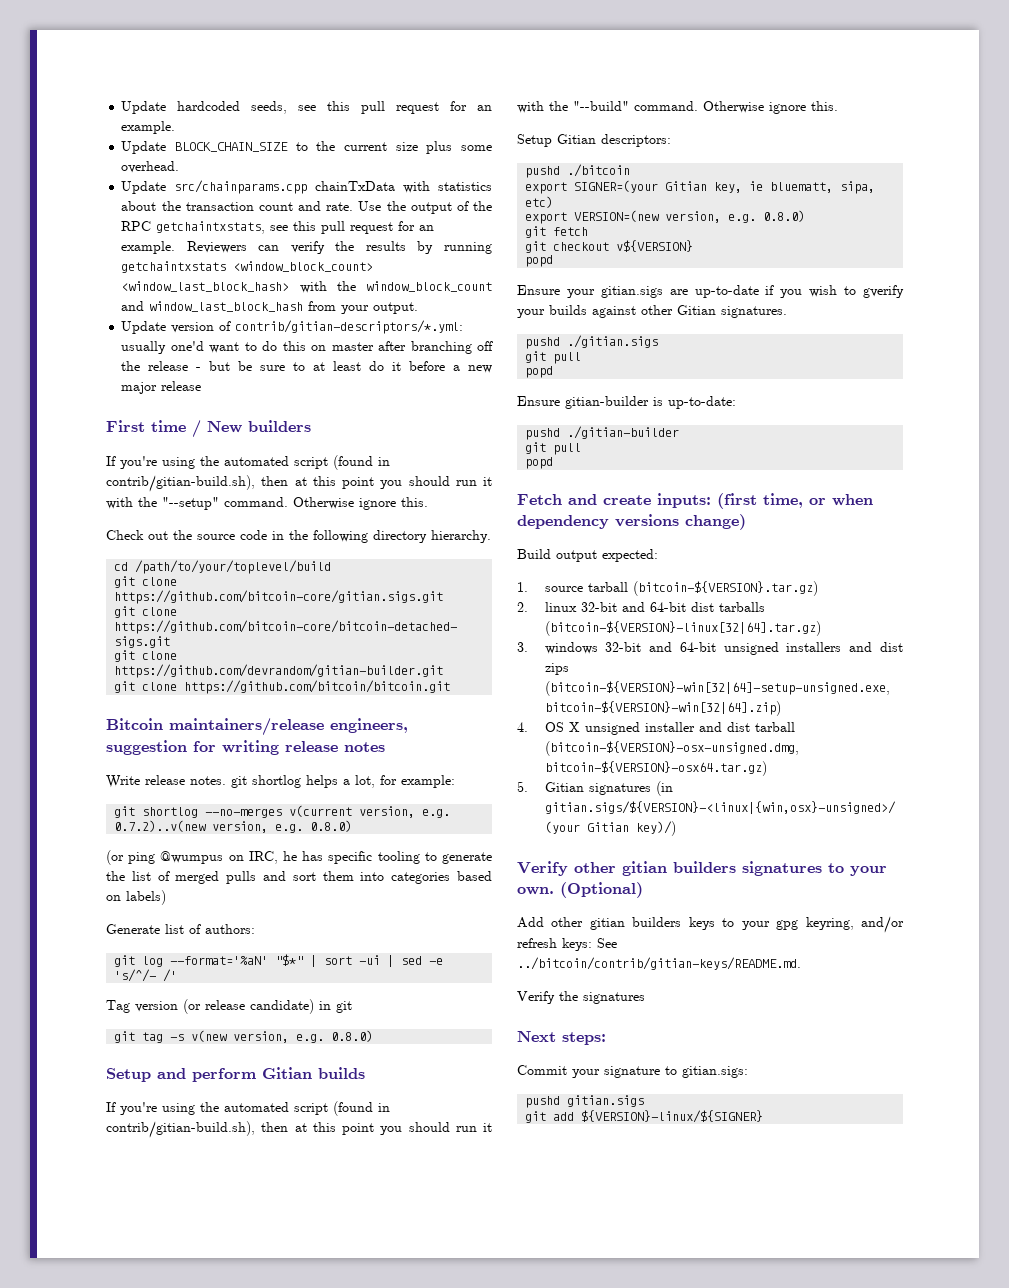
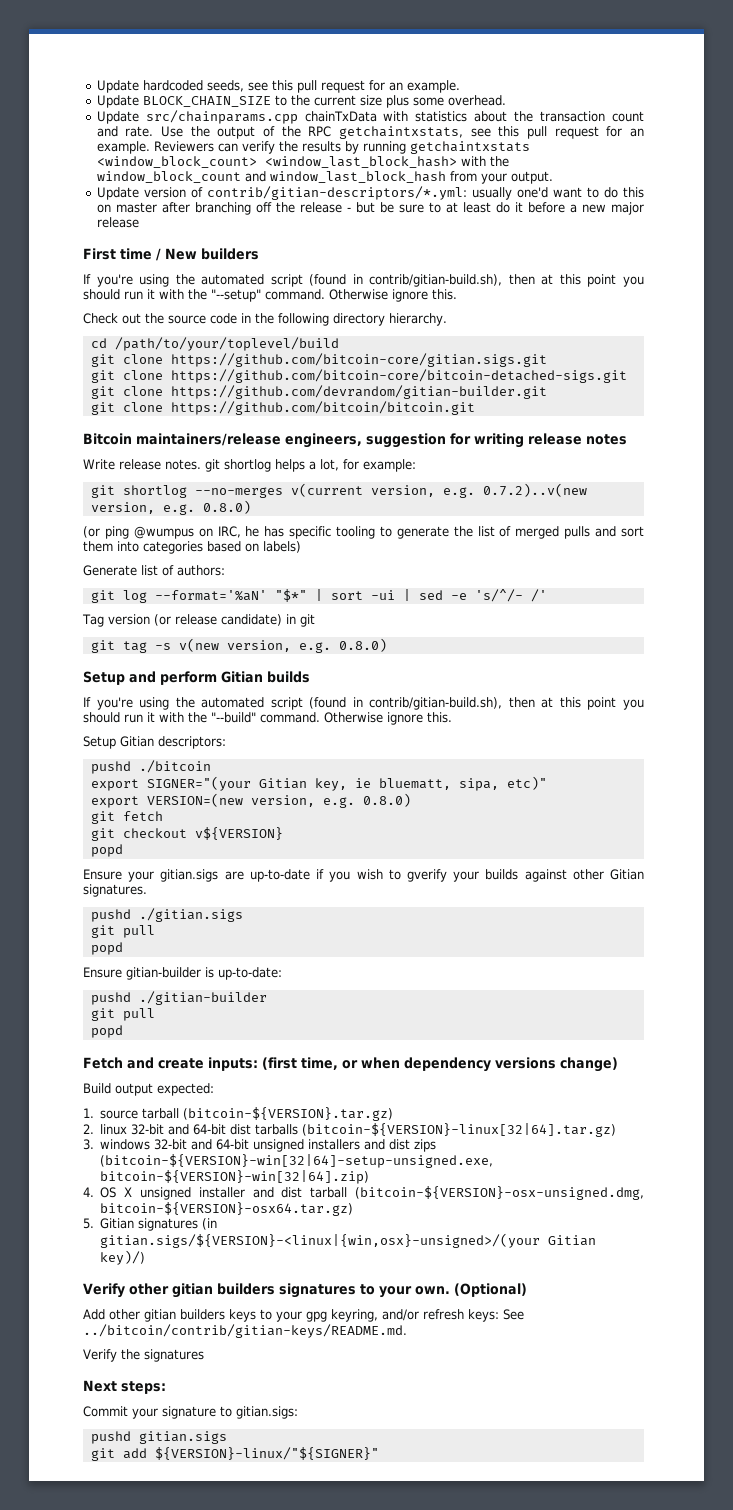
[574,180,659,193] SIGNER=(your -> [146,776,251,791] SIGNER="(your
[525,196,554,208] etc) -> [506,776,547,790] etc)"
[581,1110,764,1123] ${VERSION}-linux/${SIGNER} -> [154,1447,379,1460] ${VERSION}-linux/"${SIGNER}"

